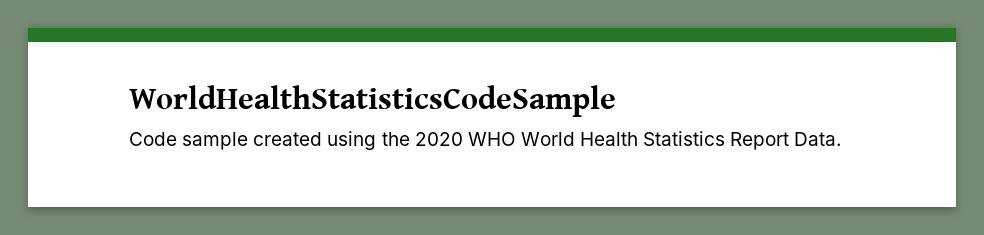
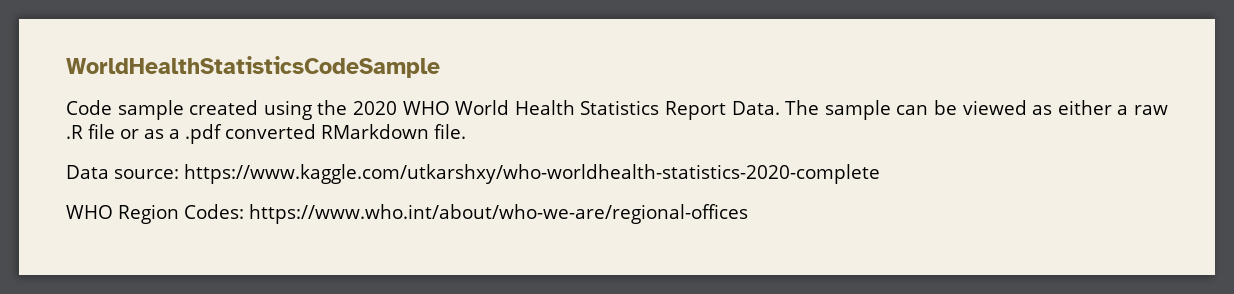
(842, 139) none -> [785,100,1168,120] [66,124,466,144] [66,164,880,184] [66,204,748,224] The sample can be viewed as either a raw .R file or as a .pdf converted RMarkdown file. // Data source: https://www.kaggle.com/utkarshxy/who-worldhealth-statistics-2020-complete // WHO Region Codes: https://www.who.int/about/who-we-are/regional-offices

